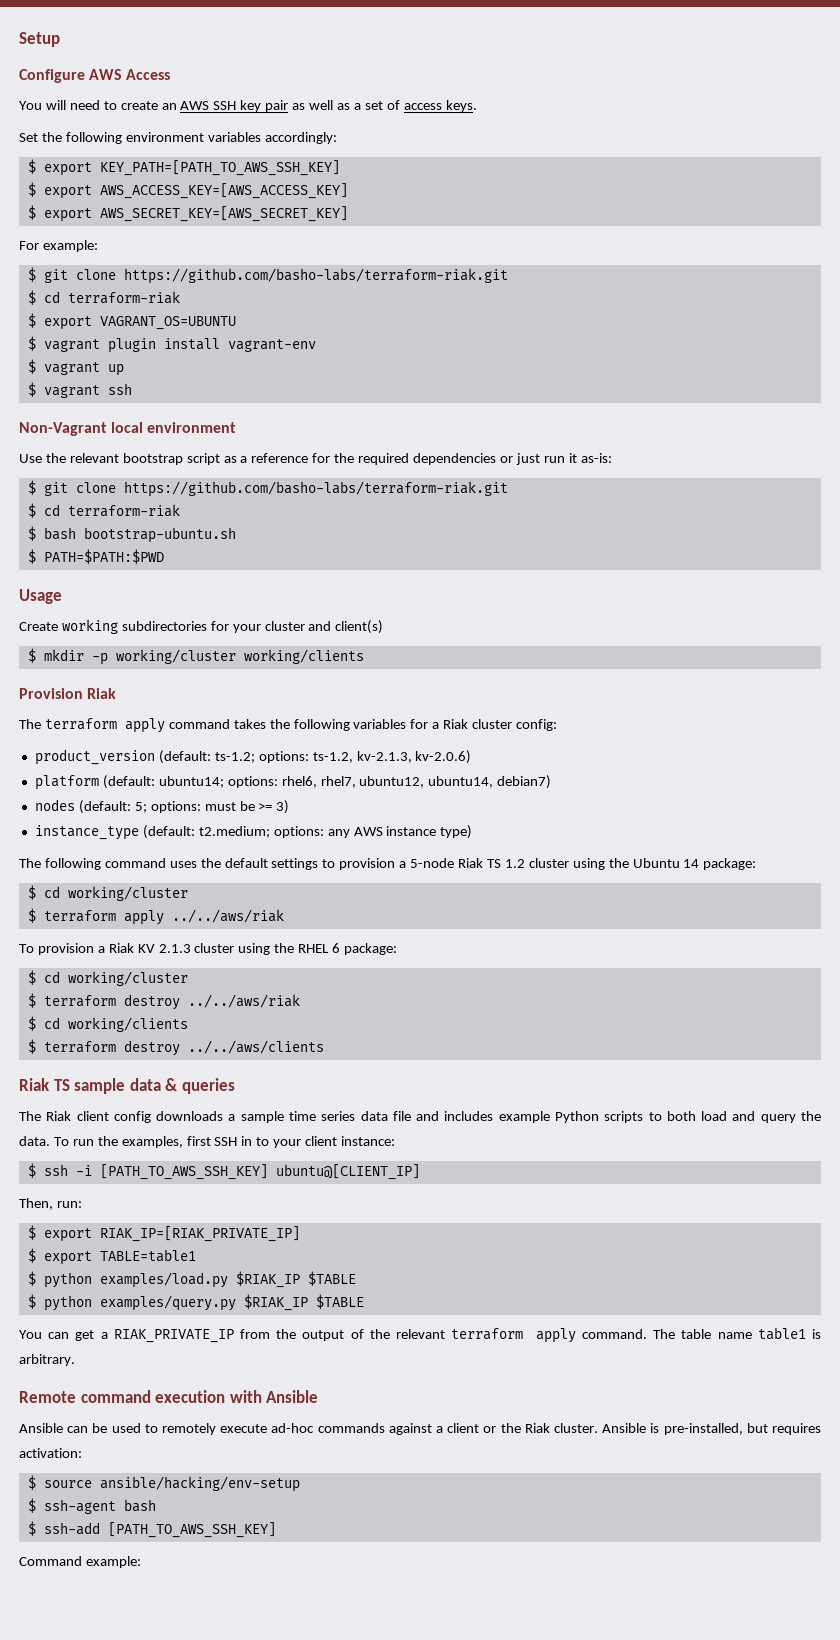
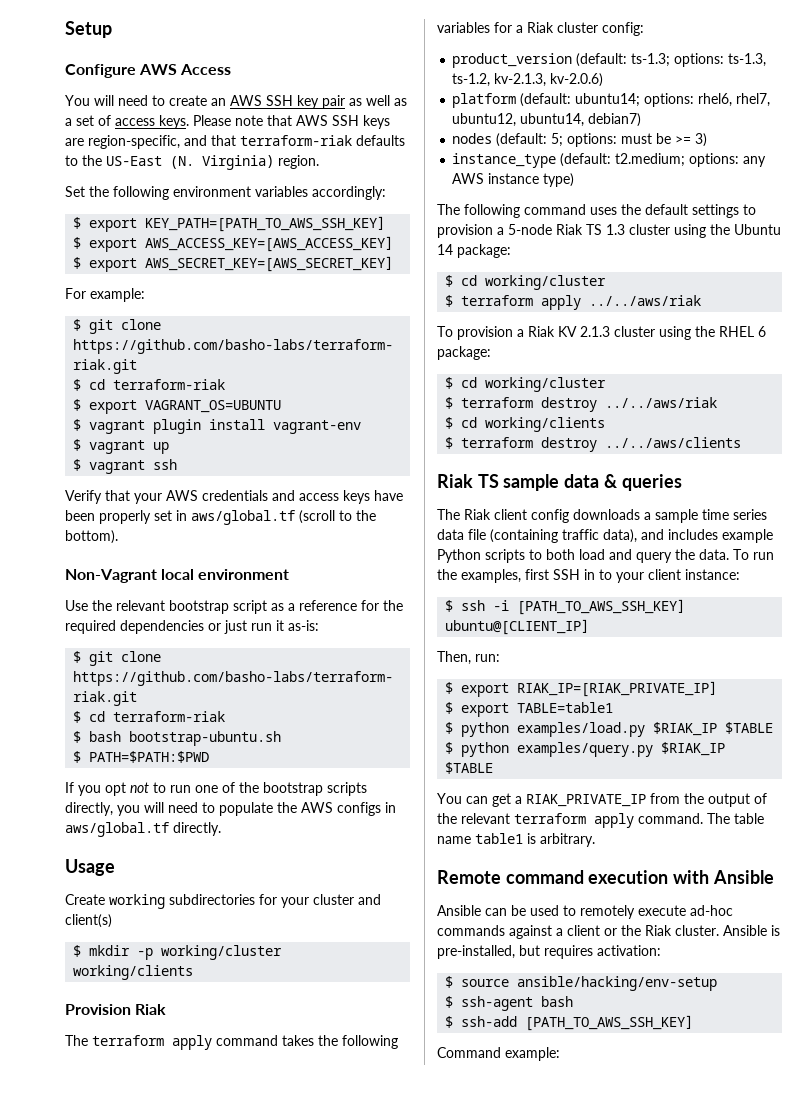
(477, 106) none -> [193,115,390,129] [65,135,405,149] [65,155,319,170] Please note that AWS SSH keys are region-specific, and that terraform-riak defaults to the US-East (N. Virginia) region.
(132, 389) none -> [65,490,403,504] [65,510,376,525] [65,530,118,544] // Verify that your AWS credentials and access keys have been properly set in aws/global.tf (scroll to the bottom).
(164, 556) none -> [65,782,367,796] [65,802,396,816] [65,822,221,837] // If you opt not to run one of the bootstrap scripts directly, you will need to populate the AWS configs in aws/global.tf directly.
[214,751,309,763] ts-1.2; options: -> [631,53,767,67] ts-1.3; options: ts-1.3,
[504,859,525,868] 1.2 -> [606,224,625,235] 1.3
(411, 1116) none -> [490,529,637,543] (containing traffic data),

